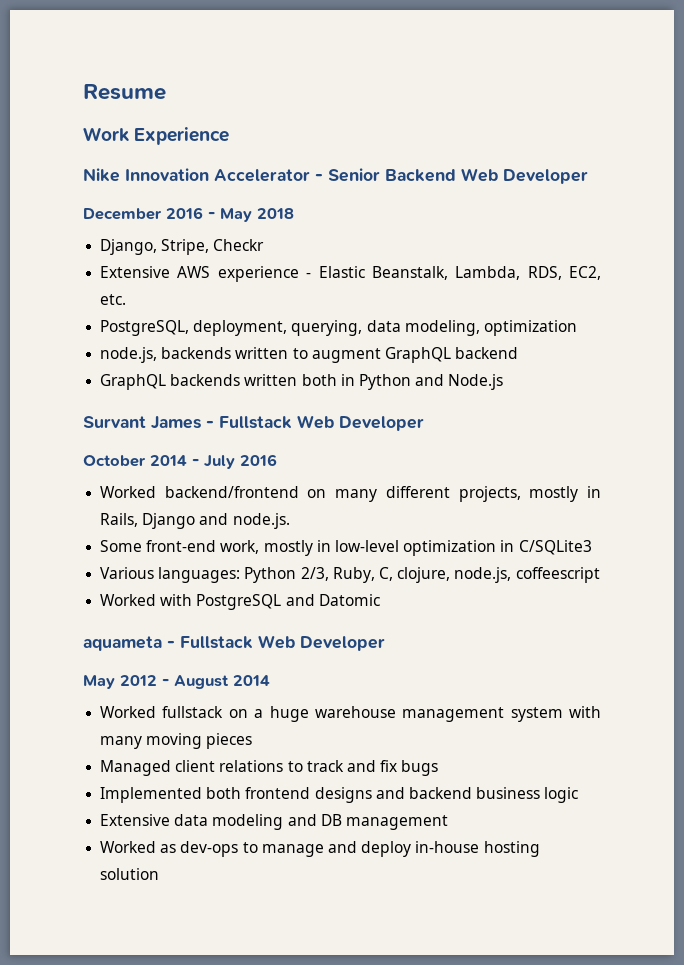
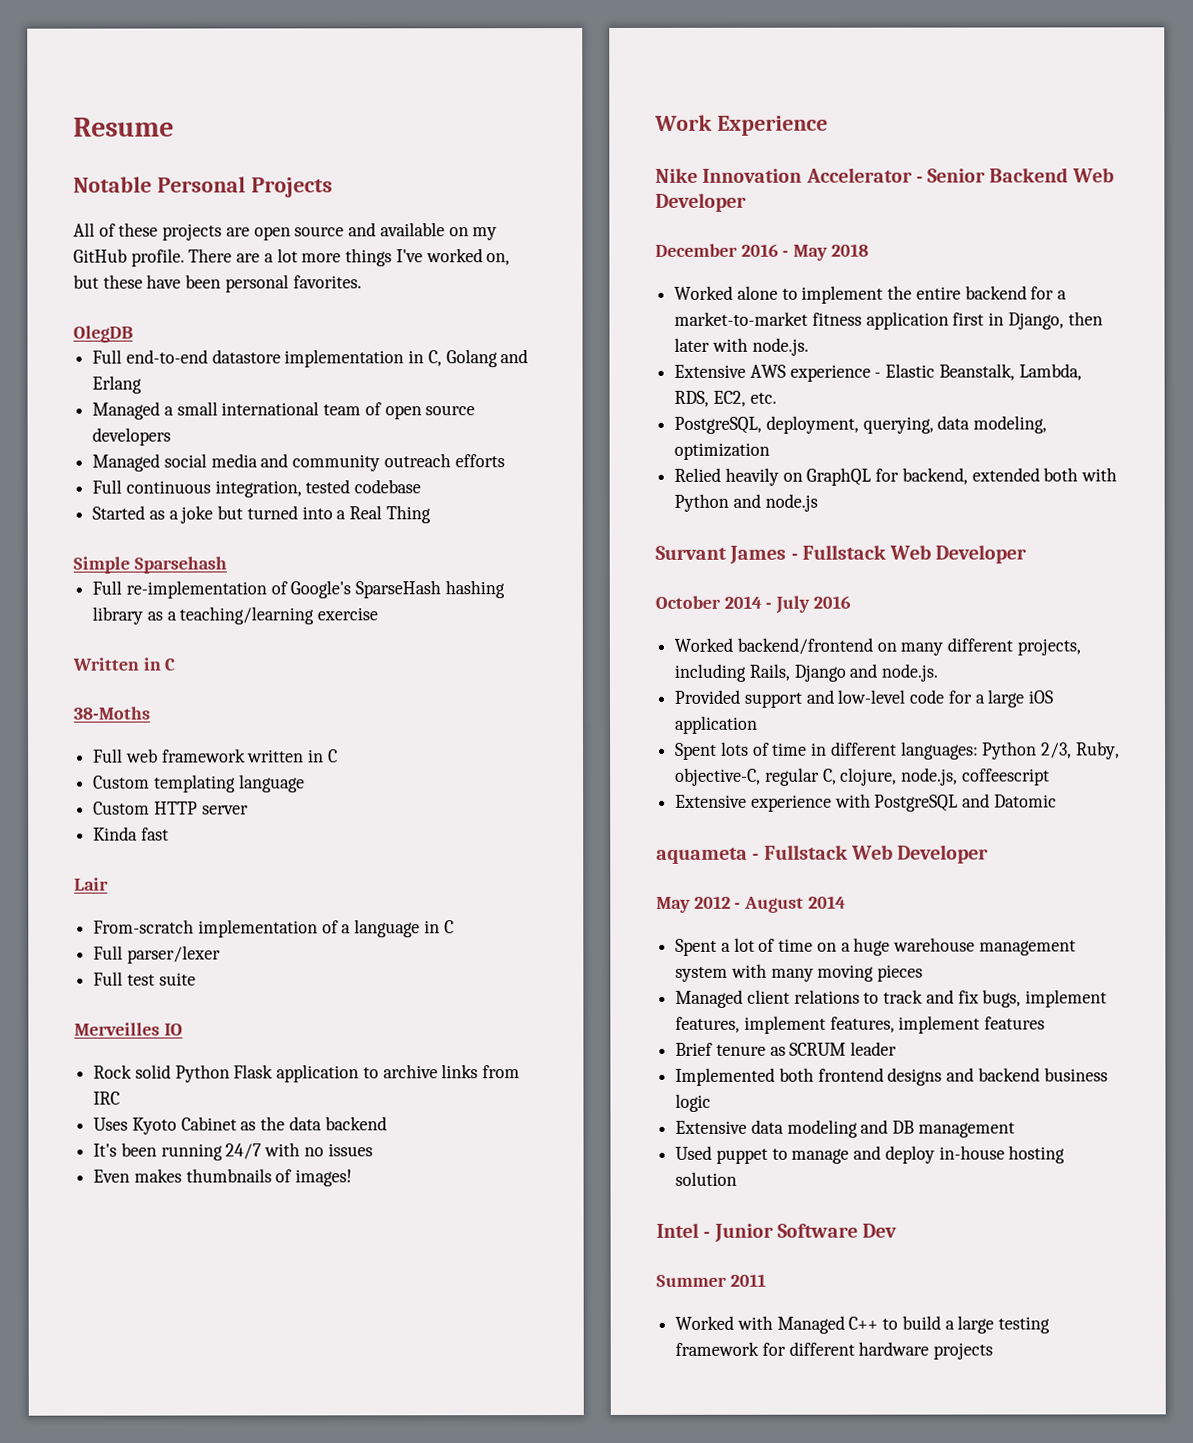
(166, 92) none -> [73,176,333,198] [73,222,498,241] [73,248,511,267] [73,274,362,293] [73,325,133,343] [92,349,529,368] [92,375,143,394] [92,401,476,420] [92,427,172,446] [92,453,505,472] [92,479,422,498] [92,505,431,524] [73,556,227,574] [92,580,505,599] [92,606,379,625] [72,657,176,671] [73,706,150,720] [93,748,338,763] [93,774,305,793] [93,801,249,815] [93,826,169,841] [74,877,109,891] [93,919,454,938] [93,945,221,964] [93,971,196,986] [74,1022,183,1036] [93,1064,521,1083] [93,1091,121,1105] [93,1116,387,1135] [93,1142,373,1161] [93,1168,353,1187] // Notable Personal Projects // All of these projects are open source and available on my GitHub profile. There are a lot more things I've worked on, but these have been personal favorites. // OlegDB // Full end-to-end datastore implementation in C, Golang and Erlang // Managed a small international team of open source developers // Managed social media and community outreach efforts // Full continuous integration, tested codebase // Started as a joke but turned into a Real Thing // Simple Sparsehash // Full re-implementation of Google's SparseHash hashing library as a teaching/learning exercise // Written in C // 38-Moths // Full web framework written in C // Custom templating language // Custom HTTP server // Kinda fast // Lair // From-scratch implementation of a language in C // Full parser/lexer // Full test suite // Merveilles IO // Rock solid Python Flask application to archive links from IRC // Uses Kyoto Cabinet as the data backend // It's been running 24/7 with no issues // Even makes thumbnails of images!
[100,239,265,255] Django, Stripe, Checkr -> [674,285,1068,304] [674,311,1103,330] [674,337,809,356] Worked alone to implement the entire backend for a market-to-market fitness application first in Django, then later with node.js.
[100,347,519,363] [100,374,355,390] node.js, backends written to augment GraphQL backend // GraphQL backends written both in -> [674,467,1118,486] Relied heavily on GraphQL for backend, extended both with
[448,374,504,390] Node.js -> [764,493,818,512] node.js
[529,486,601,502] mostly in -> [674,663,747,682] including
[100,540,592,556] [100,567,155,579] Some front-end work, mostly in low-level optimization in C/SQLite3 // Various -> [674,689,1054,708] [674,715,759,734] [675,741,897,760] Provided support and low-level code for a large iOS application // Spent lots of time in different
(375, 575) none -> [675,767,820,786] objective-C, regular
[100,594,157,606] Worked -> [675,794,832,812] Extensive experience
[100,706,224,718] Worked fullstack -> [675,937,814,956] Spent a lot of time
[401,760,439,776] bugs -> [982,989,1108,1008] [675,1015,1046,1034] [675,1041,898,1056] bugs, implement features, implement features, implement features // Brief tenure as SCRUM leader
[100,841,239,857] Worked as dev-ops -> [675,1145,768,1164] Used puppet
(160, 874) none -> [656,1222,898,1242] [656,1273,766,1287] [675,1315,1051,1334] [675,1341,994,1360] // Intel - Junior Software Dev // Summer 2011 // Worked with Managed C++ to build a large testing framework for different hardware projects

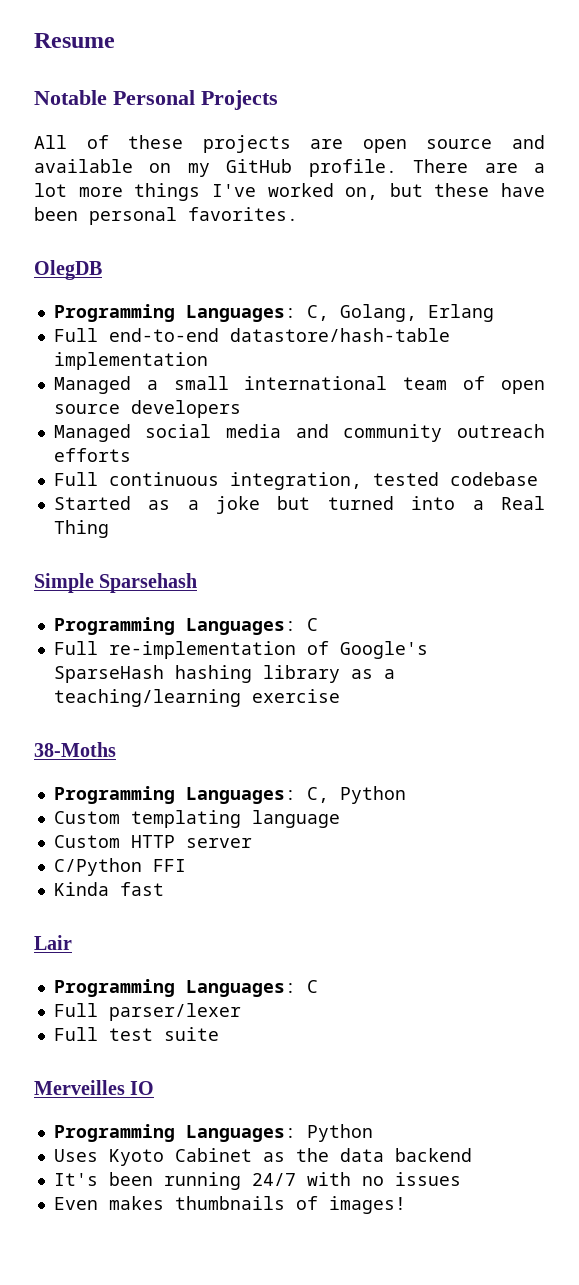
(133, 334) none -> [53,304,494,322] // Programming Languages: C, Golang, Erlang
[211,349,529,368] [92,375,143,394] datastore implementation in C, Golang and Erlang -> [229,328,450,342] [53,352,208,370] datastore/hash-table implementation
(227, 565) none -> [53,617,318,635] // Programming Languages: C
[72,657,176,671] [73,706,150,720] [93,748,338,763] Written in C // 38-Moths // Full web framework written in C -> [34,742,116,757] [53,786,406,804] 38-Moths // Programming Languages: C, Python
(249, 810) none -> [53,858,186,876] // C/Python FFI
[93,919,440,938] From-scratch implementation of a language in -> [53,979,296,997] Programming Languages:
[93,1064,521,1083] [93,1091,121,1105] Rock solid Python Flask application to archive links from IRC -> [53,1124,373,1142] Programming Languages: Python
[654,114,828,136] [655,167,1114,183] [655,192,747,212] [655,243,869,261] [674,285,1068,304] [674,311,1103,330] [674,337,809,356] [674,363,1082,382] [674,390,777,407] [674,415,1048,434] [674,442,771,460] [674,467,1118,486] [674,493,818,512] [655,544,1028,564] [655,595,851,614] [674,637,1081,656] [674,663,939,682] [674,689,1054,708] [674,715,759,734] [675,741,1120,760] [675,767,1050,786] [675,793,1057,812] [656,844,990,864] [656,895,846,913] [675,937,1076,956] [675,963,924,982] [675,989,1108,1008] [675,1015,1046,1034] [675,1041,898,1056] [675,1067,1108,1086] [675,1093,712,1112] [675,1119,1015,1138] [675,1145,1066,1164] [675,1171,738,1186] [656,1222,898,1242] [656,1273,766,1287] [675,1315,1051,1334] [675,1341,994,1360] // Work Experience // Nike Innovation Accelerator - Senior Backend Web Developer // December 2016 - May 2018 // Worked alone to implement the entire backend for a market-to-market fitness application first in Django, then later with node.js. // Extensive AWS experience - Elastic Beanstalk, Lambda, RDS, EC2, etc. // PostgreSQL, deployment, querying, data modeling, optimization // Relied heavily on GraphQL for backend, extended both with Python and node.js // Survant James - Fullstack Web Developer // October 2014 - July 2016 // Worked backend/frontend on many different projects, including Rails, Django and node.js. // Provided support and low-level code for a large iOS application // Spent lots of time in different languages: Python 2/3, Ruby, objective-C, regular C, clojure, node.js, coffeescript // Extensive experience with PostgreSQL and Datomic // aquameta - Fullstack Web Developer // May 2012 - August 2014 // Spent a lot of time on a huge warehouse management system with many moving pieces // Managed client relations to track and fix bugs, implement features, implement features, implement features // Brief tenure as SCRUM leader // Implemented both frontend designs and backend business logic // Extensive data modeling and DB management // Used puppet to manage and deploy in-house hosting solution // Intel - Junior Software Dev // Summer 2011 // Worked with Managed C++ to build a large testing framework for different hardware projects -> (406, 1205) none

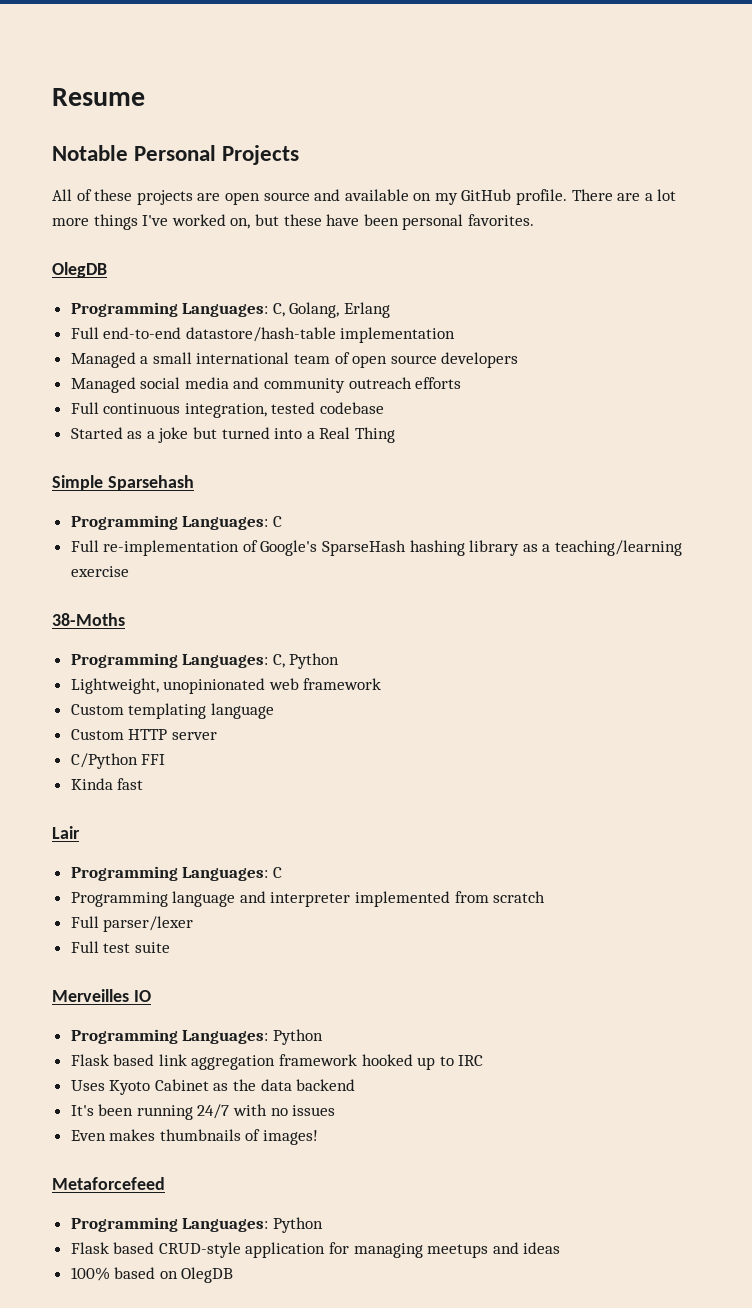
(406, 795) none -> [70,678,382,694] // Lightweight, unopinionated web framework
(318, 986) none -> [70,891,546,907] // Programming language and interpreter implemented from scratch
(373, 1133) none -> [70,1054,484,1070] // Flask based link aggregation framework hooked up to IRC
(406, 1205) none -> [52,1177,165,1190] [70,1217,323,1233] [70,1242,561,1258] [70,1267,234,1283] // Metaforcefeed // Programming Languages: Python // Flask based CRUD-style application for managing meetups and ideas // 100% based on OlegDB

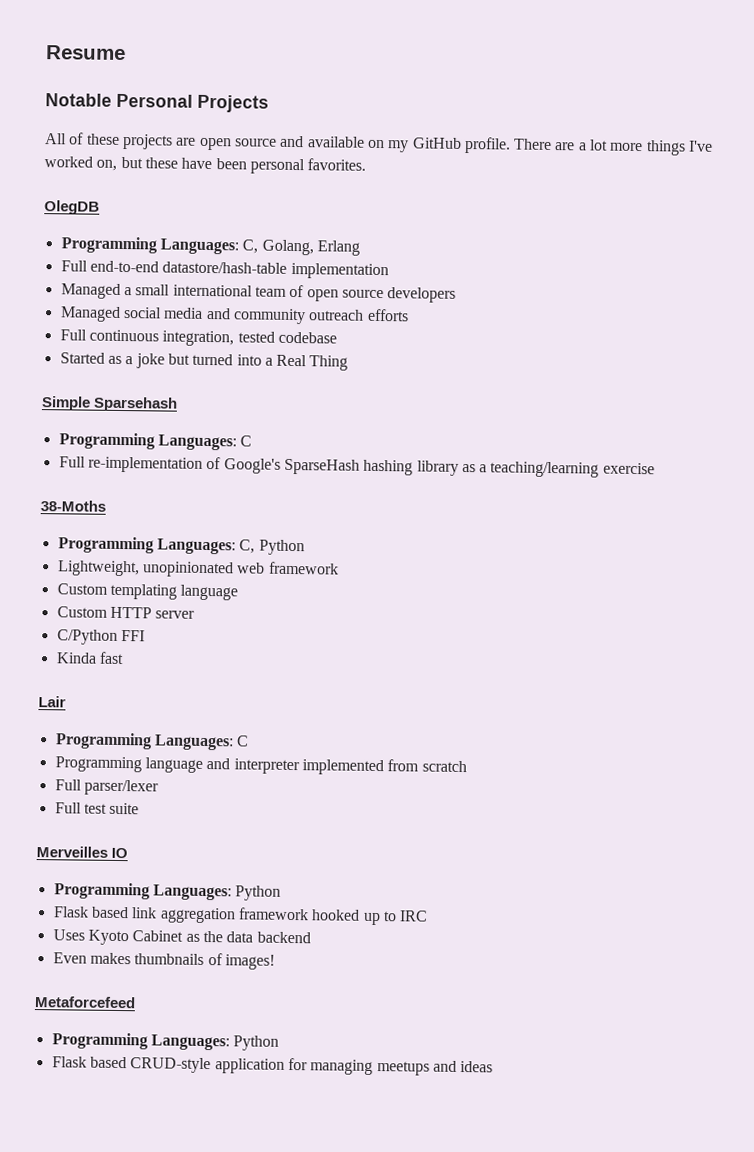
[70,1104,336,1120] // It's been running 24/7 with no issues -> (311, 937) none
[70,1267,234,1283] // 100% based on OlegDB -> (494, 1067) none

